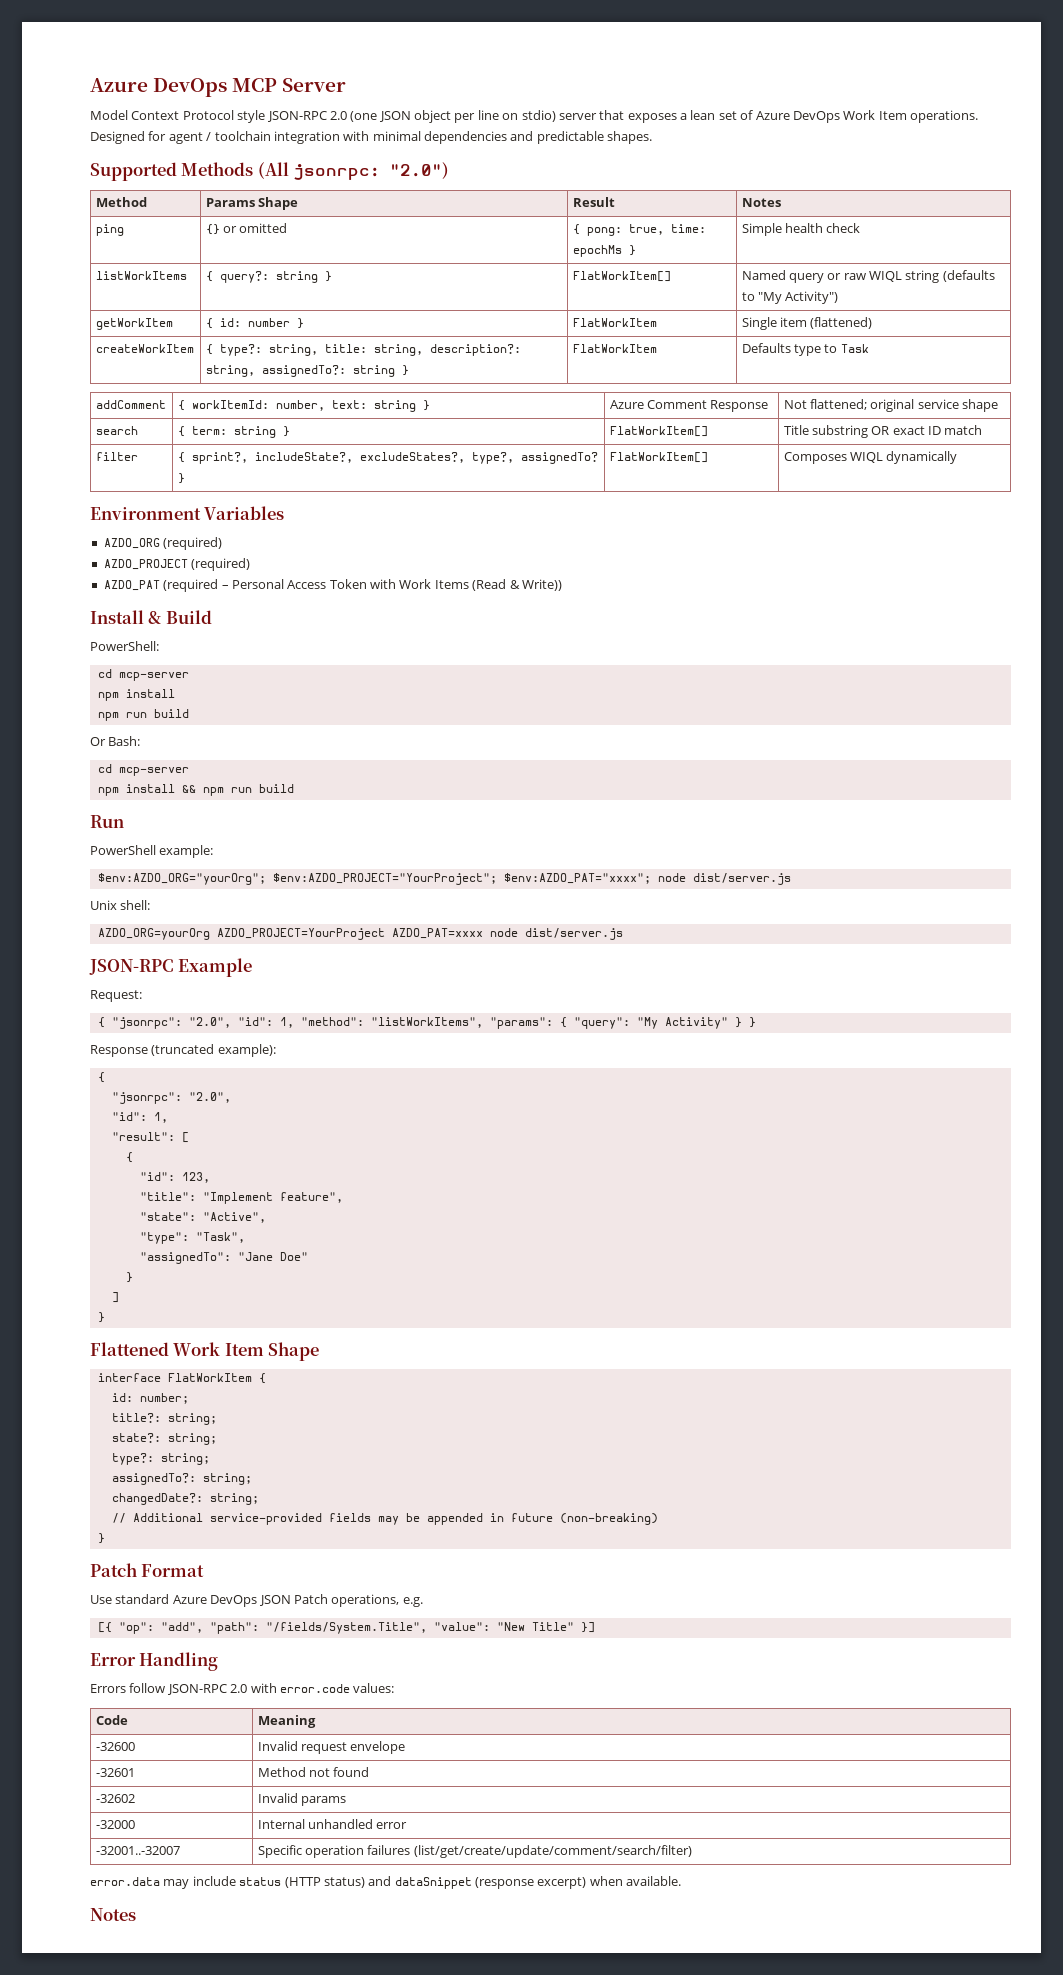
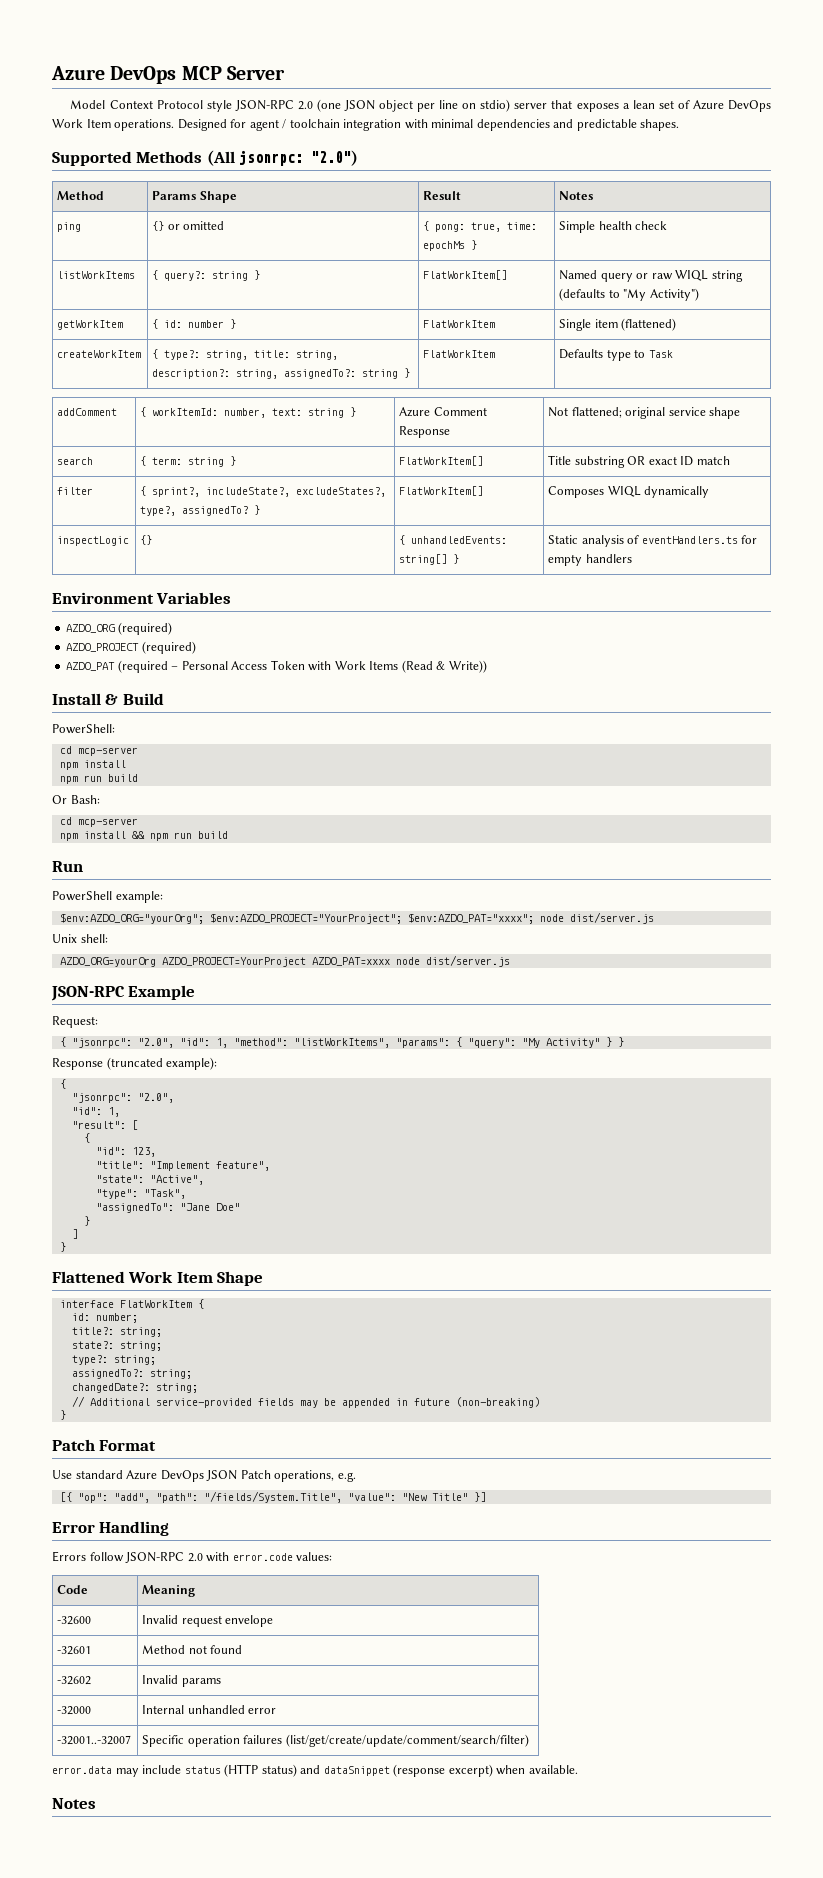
(958, 457) none -> [57,536,130,546] [140,535,153,545] [399,535,508,545] [399,554,460,565] [548,535,758,547] [548,554,632,566] // inspectLogic | {} | { unhandledEvents: string[] } | Static analysis of eventHandlers.ts for empty handlers

